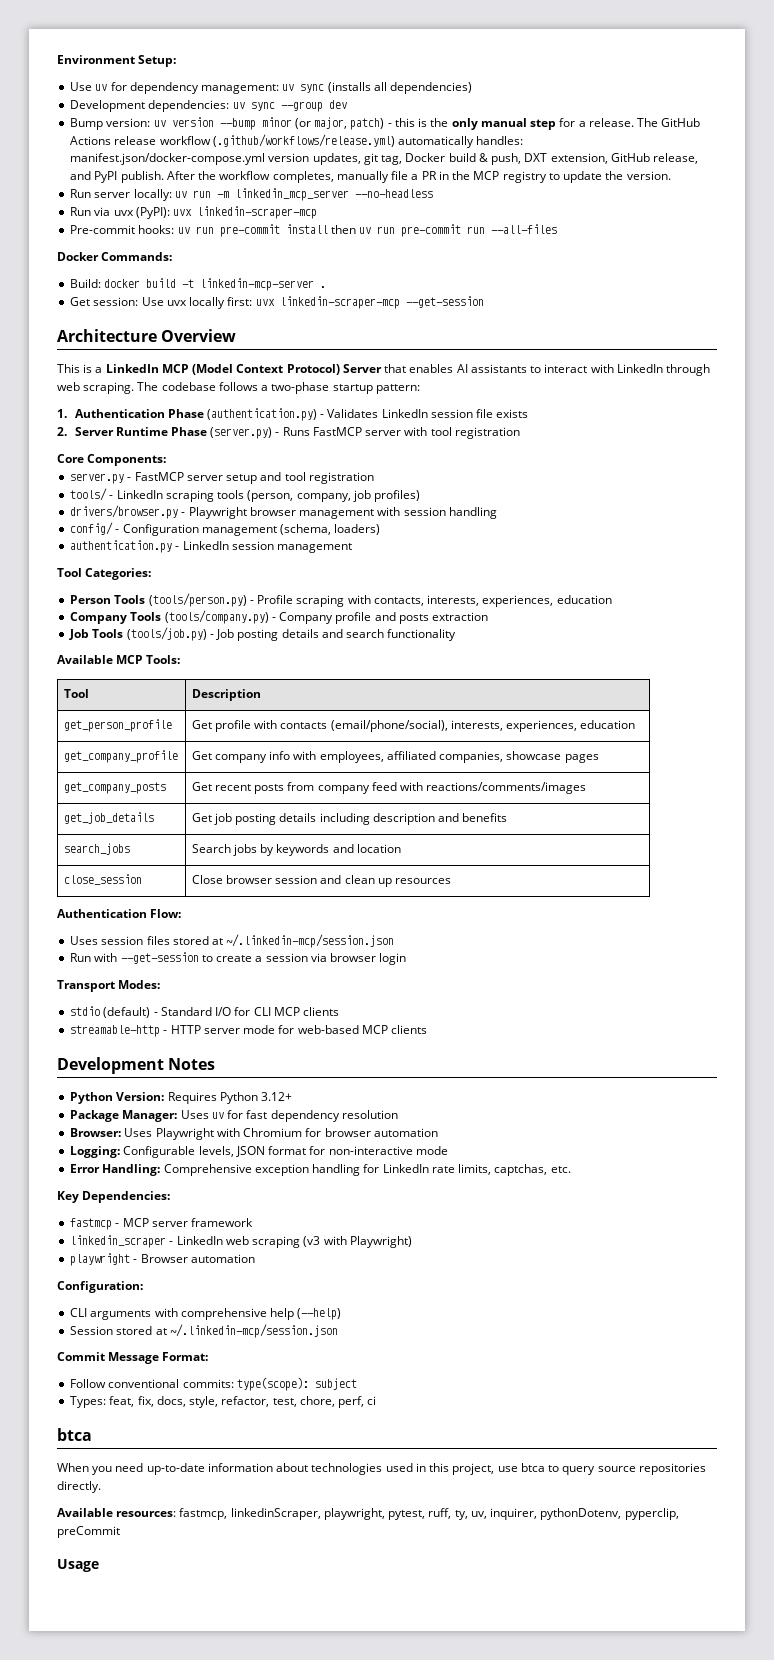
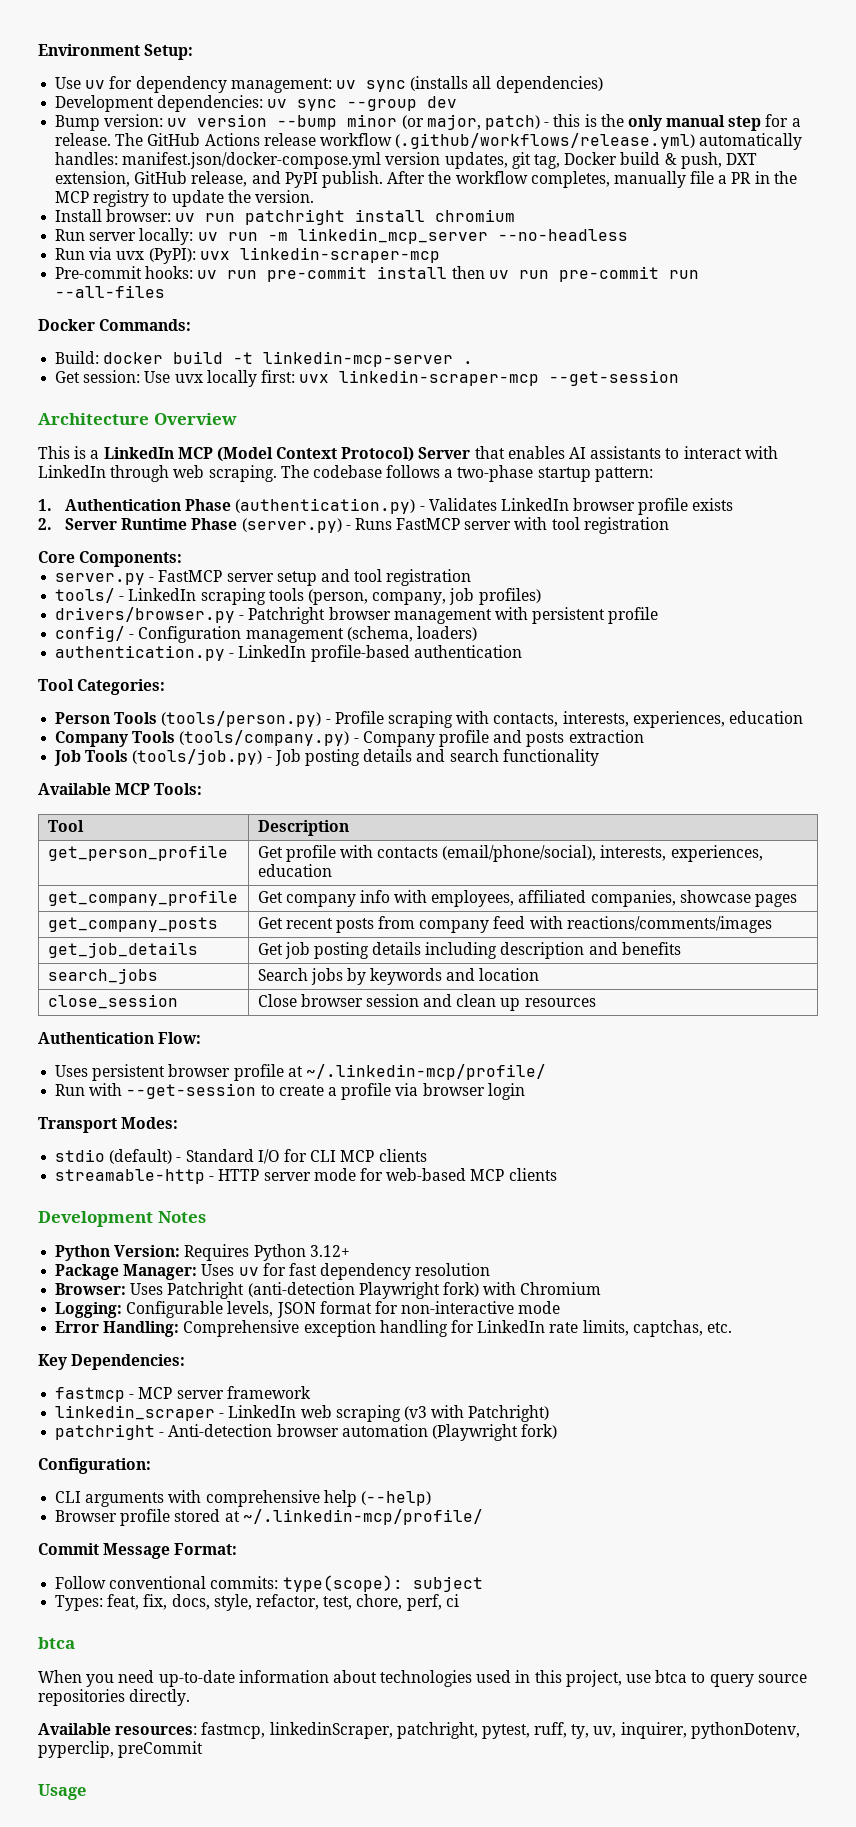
(671, 175) none -> [55,209,516,225] // Install browser: uv run patchright install chromium
[430,409,494,418] session file -> [573,498,689,515] browser profile
[188,507,247,519] Playwright -> [248,607,326,624] Patchright
[403,507,497,519] session handling -> [532,607,659,624] persistent profile
[231,541,353,553] session management -> [310,645,522,662] profile-based authentication
[101,934,395,948] session files stored at ~/.linkedin-mcp/session.json -> [92,1064,546,1081] persistent browser profile at ~/.linkedin-mcp/profile/
[265,953,308,962] session -> [341,1083,392,1100] profile
[155,1128,214,1140] Playwright -> [167,1282,479,1299] Patchright (anti-detection Playwright fork)
[305,1128,438,1137] for browser automation -> (602, 1288) none
[349,1236,412,1248] [70,1253,255,1266] Playwright) // playwright - Browser automation -> [468,1405,550,1422] [55,1424,558,1441] Patchright) // patchright - Anti-detection browser automation (Playwright fork)
[70,1324,338,1338] Session stored at ~/.linkedin-mcp/session.json -> [55,1509,483,1526] Browser profile stored at ~/.linkedin-mcp/profile/
[323,1508,385,1520] playwright, -> [396,1722,478,1739] patchright,

